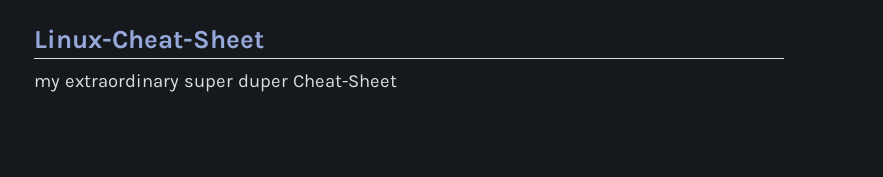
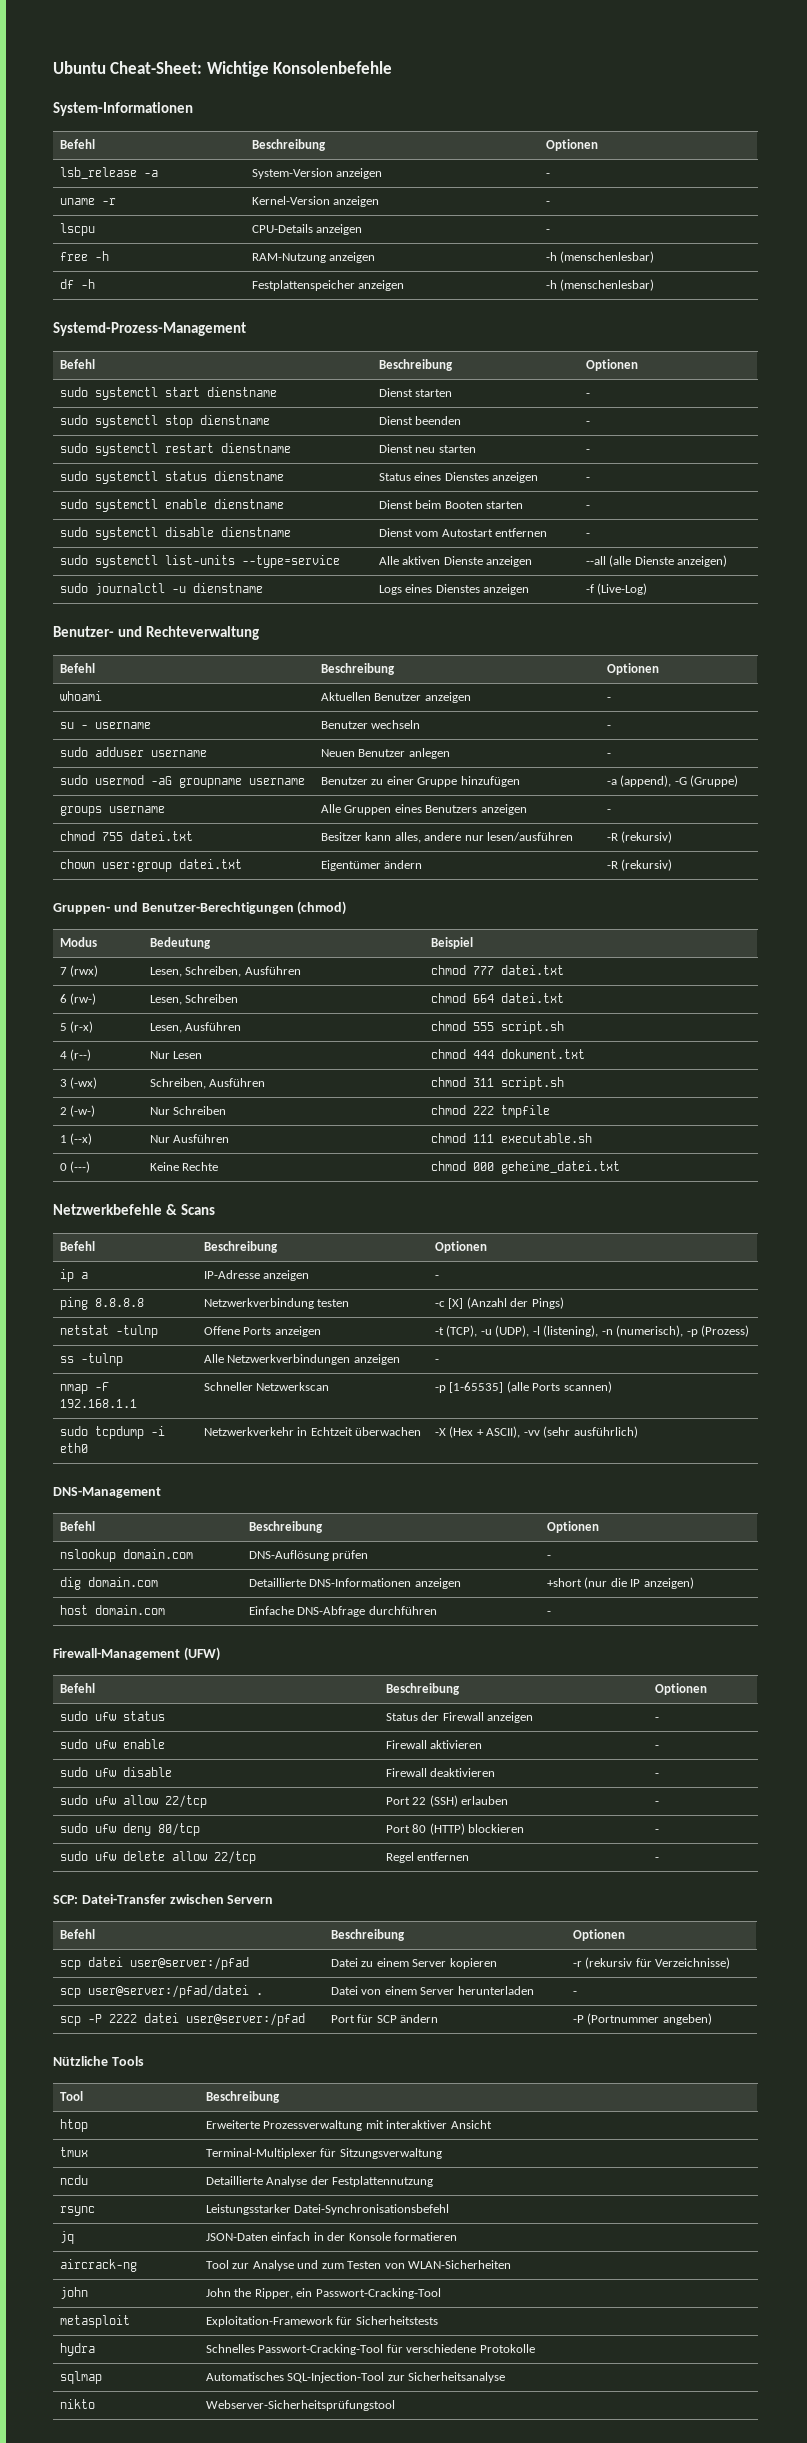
[34,29,264,49] [34,74,397,92] Linux-Cheat-Sheet // my extraordinary super duper Cheat-Sheet -> [53,61,393,77] [53,102,193,116] [59,139,95,149] [251,139,326,151] [545,139,598,151] [59,167,158,179] [251,168,383,179] [545,173,550,177] [59,198,116,205] [251,196,380,207] [545,201,550,205] [59,223,95,236] [251,224,363,235] [545,229,550,233] [59,251,109,261] [251,252,376,263] [545,251,655,263] [59,279,95,289] [251,280,405,291] [545,279,655,291] [53,322,246,336] [59,359,95,369] [378,359,453,371] [585,359,638,371] [59,387,277,400] [378,388,453,397] [585,393,590,397] [59,415,270,428] [378,416,462,425] [585,421,590,425] [59,443,291,456] [378,444,476,453] [585,449,590,453] [59,471,284,484] [378,472,539,483] [585,477,590,481] [59,499,284,512] [378,500,524,509] [585,505,590,509] [59,527,291,540] [378,528,548,537] [585,533,590,537] [59,555,340,568] [378,556,533,567] [585,555,728,567] [59,583,263,595] [378,584,530,595] [585,583,648,595] [53,626,260,640] [59,663,95,673] [320,663,395,675] [606,663,659,675] [59,691,102,701] [320,692,471,703] [606,697,611,701] [59,722,151,729] [320,720,421,729] [606,725,611,729] [59,747,207,757] [320,748,450,759] [606,753,611,757] [59,775,305,788] [320,776,520,787] [606,775,739,787] [59,806,165,816] [320,804,527,815] [606,809,611,813] [59,831,193,841] [320,832,574,843] [606,831,673,843] [59,859,242,872] [320,860,423,871] [606,859,673,871] [53,901,347,915] [59,937,97,947] [149,937,211,949] [430,937,473,949] [59,965,99,977] [149,966,301,977] [430,965,564,975] [59,993,97,1005] [149,994,239,1005] [430,993,564,1003] [59,1021,94,1033] [149,1022,242,1033] [430,1021,564,1034] [59,1049,92,1061] [149,1051,203,1059] [430,1049,585,1059] [59,1077,98,1089] [149,1078,266,1089] [430,1077,564,1090] [59,1105,96,1117] [149,1106,227,1115] [430,1105,550,1118] [59,1133,93,1145] [149,1134,230,1143] [430,1133,592,1143] [59,1161,91,1173] [149,1162,219,1171] [430,1161,620,1174] [53,1204,216,1215] [59,1241,95,1251] [203,1241,278,1253] [434,1241,487,1253] [59,1269,88,1282] [203,1270,310,1281] [434,1275,439,1279] [59,1297,144,1310] [203,1298,350,1309] [434,1297,564,1309] [59,1325,158,1338] [203,1326,321,1337] [434,1325,750,1337] [59,1353,123,1366] [203,1354,400,1365] [434,1359,439,1363] [59,1382,109,1394] [59,1399,137,1408] [203,1382,330,1391] [434,1381,612,1393] [59,1426,165,1439] [59,1443,88,1453] [203,1427,422,1436] [434,1426,638,1438] [53,1487,161,1498] [59,1521,95,1531] [248,1521,323,1533] [546,1521,599,1533] [59,1549,193,1562] [248,1550,369,1561] [546,1555,551,1559] [59,1577,158,1590] [248,1578,461,1589] [546,1577,694,1589] [59,1605,165,1615] [248,1606,437,1617] [546,1611,551,1615] [53,1647,220,1661] [59,1683,95,1693] [385,1683,460,1695] [654,1683,707,1695] [59,1711,165,1721] [385,1712,534,1723] [654,1717,659,1721] [59,1739,165,1749] [385,1740,483,1749] [654,1745,659,1749] [59,1767,172,1777] [385,1768,496,1777] [654,1773,659,1777] [59,1795,207,1808] [385,1795,509,1807] [654,1801,659,1805] [59,1823,200,1836] [385,1823,525,1835] [654,1829,659,1833] [59,1851,256,1864] [385,1852,470,1863] [654,1857,659,1861] [53,1894,274,1904] [59,1929,95,1939] [330,1929,405,1941] [572,1929,625,1941] [59,1957,249,1970] [330,1958,497,1969] [572,1957,731,1969] [59,1985,263,1998] [330,1986,534,1995] [572,1991,577,1995] [59,2013,305,2026] [330,2014,439,2023] [572,2013,712,2025] [53,2056,144,2066] [59,2091,83,2101] [205,2091,280,2103] [59,2119,88,2132] [205,2120,492,2131] [59,2147,88,2157] [205,2148,442,2159] [59,2175,88,2185] [205,2176,434,2187] [59,2206,95,2216] [205,2204,450,2215] [59,2231,74,2244] [205,2232,458,2241] [59,2259,137,2272] [205,2260,512,2271] [59,2287,88,2299] [205,2288,441,2299] [59,2315,130,2328] [205,2316,438,2327] [59,2343,95,2356] [205,2344,535,2355] [59,2371,102,2384] [205,2372,506,2383] [59,2399,95,2409] [205,2400,395,2411] Ubuntu Cheat-Sheet: Wichtige Konsolenbefehle // System-Informationen // Befehl | Beschreibung | Optionen // lsb_release -a | System-Version anzeigen | - // uname -r | Kernel-Version anzeigen | - // lscpu | CPU-Details anzeigen | - // free -h | RAM-Nutzung anzeigen | -h (menschenlesbar) // df -h | Festplattenspeicher anzeigen | -h (menschenlesbar) // Systemd-Prozess-Management // Befehl | Beschreibung | Optionen // sudo systemctl start dienstname | Dienst starten | - // sudo systemctl stop dienstname | Dienst beenden | - // sudo systemctl restart dienstname | Dienst neu starten | - // sudo systemctl status dienstname | Status eines Dienstes anzeigen | - // sudo systemctl enable dienstname | Dienst beim Booten starten | - // sudo systemctl disable dienstname | Dienst vom Autostart entfernen | - // sudo systemctl list-units --type=service | Alle aktiven Dienste anzeigen | --all (alle Dienste anzeigen) // sudo journalctl -u dienstname | Logs eines Dienstes anzeigen | -f (Live-Log) // Benutzer- und Rechteverwaltung // Befehl | Beschreibung | Optionen // whoami | Aktuellen Benutzer anzeigen | - // su - username | Benutzer wechseln | - // sudo adduser username | Neuen Benutzer anlegen | - // sudo usermod -aG groupname username | Benutzer zu einer Gruppe hinzufügen | -a (append), -G (Gruppe) // groups username | Alle Gruppen eines Benutzers anzeigen | - // chmod 755 datei.txt | Besitzer kann alles, andere nur lesen/ausführen | -R (rekursiv) // chown user:group datei.txt | Eigentümer ändern | -R (rekursiv) // Gruppen- und Benutzer-Berechtigungen (chmod) // Modus | Bedeutung | Beispiel // 7 (rwx) | Lesen, Schreiben, Ausführen | chmod 777 datei.txt // 6 (rw-) | Lesen, Schreiben | chmod 664 datei.txt // 5 (r-x) | Lesen, Ausführen | chmod 555 script.sh // 4 (r--) | Nur Lesen | chmod 444 dokument.txt // 3 (-wx) | Schreiben, Ausführen | chmod 311 script.sh // 2 (-w-) | Nur Schreiben | chmod 222 tmpfile // 1 (--x) | Nur Ausführen | chmod 111 executable.sh // 0 (---) | Keine Rechte | chmod 000 geheime_datei.txt // Netzwerkbefehle & Scans // Befehl | Beschreibung | Optionen // ip a | IP-Adresse anzeigen | - // ping 8.8.8.8 | Netzwerkverbindung testen | -c [X] (Anzahl der Pings) // netstat -tulnp | Offene Ports anzeigen | -t (TCP), -u (UDP), -l (listening), -n (numerisch), -p (Prozess) // ss -tulnp | Alle Netzwerkverbindungen anzeigen | - // nmap -F 192.168.1.1 | Schneller Netzwerkscan | -p [1-65535] (alle Ports scannen) // sudo tcpdump -i eth0 | Netzwerkverkehr in Echtzeit überwachen | -X (Hex + ASCII), -vv (sehr ausführlich) // DNS-Management // Befehl | Beschreibung | Optionen // nslookup domain.com | DNS-Auflösung prüfen | - // dig domain.com | Detaillierte DNS-Informationen anzeigen | +short (nur die IP anzeigen) // host domain.com | Einfache DNS-Abfrage durchführen | - // Firewall-Management (UFW) // Befehl | Beschreibung | Optionen // sudo ufw status | Status der Firewall anzeigen | - // sudo ufw enable | Firewall aktivieren | - // sudo ufw disable | Firewall deaktivieren | - // sudo ufw allow 22/tcp | Port 22 (SSH) erlauben | - // sudo ufw deny 80/tcp | Port 80 (HTTP) blockieren | - // sudo ufw delete allow 22/tcp | Regel entfernen | - // SCP: Datei-Transfer zwischen Servern // Befehl | Beschreibung | Optionen // scp datei user@server:/pfad | Datei zu einem Server kopieren | -r (rekursiv für Verzeichnisse) // scp user@server:/pfad/datei . | Datei von einem Server herunterladen | - // scp -P 2222 datei user@server:/pfad | Port für SCP ändern | -P (Portnummer angeben) // Nützliche Tools // Tool | Beschreibung // htop | Erweiterte Prozessverwaltung mit interaktiver Ansicht // tmux | Terminal-Multiplexer für Sitzungsverwaltung // ncdu | Detaillierte Analyse der Festplattennutzung // rsync | Leistungsstarker Datei-Synchronisationsbefehl // jq | JSON-Daten einfach in der Konsole formatieren // aircrack-ng | Tool zur Analyse und zum Testen von WLAN-Sicherheiten // john | John the Ripper, ein Passwort-Cracking-Tool // metasploit | Exploitation-Framework für Sicherheitstests // hydra | Schnelles Passwort-Cracking-Tool für verschiedene Protokolle // sqlmap | Automatisches SQL-Injection-Tool zur Sicherheitsanalyse // nikto | Webserver-Sicherheitsprüfungstool

